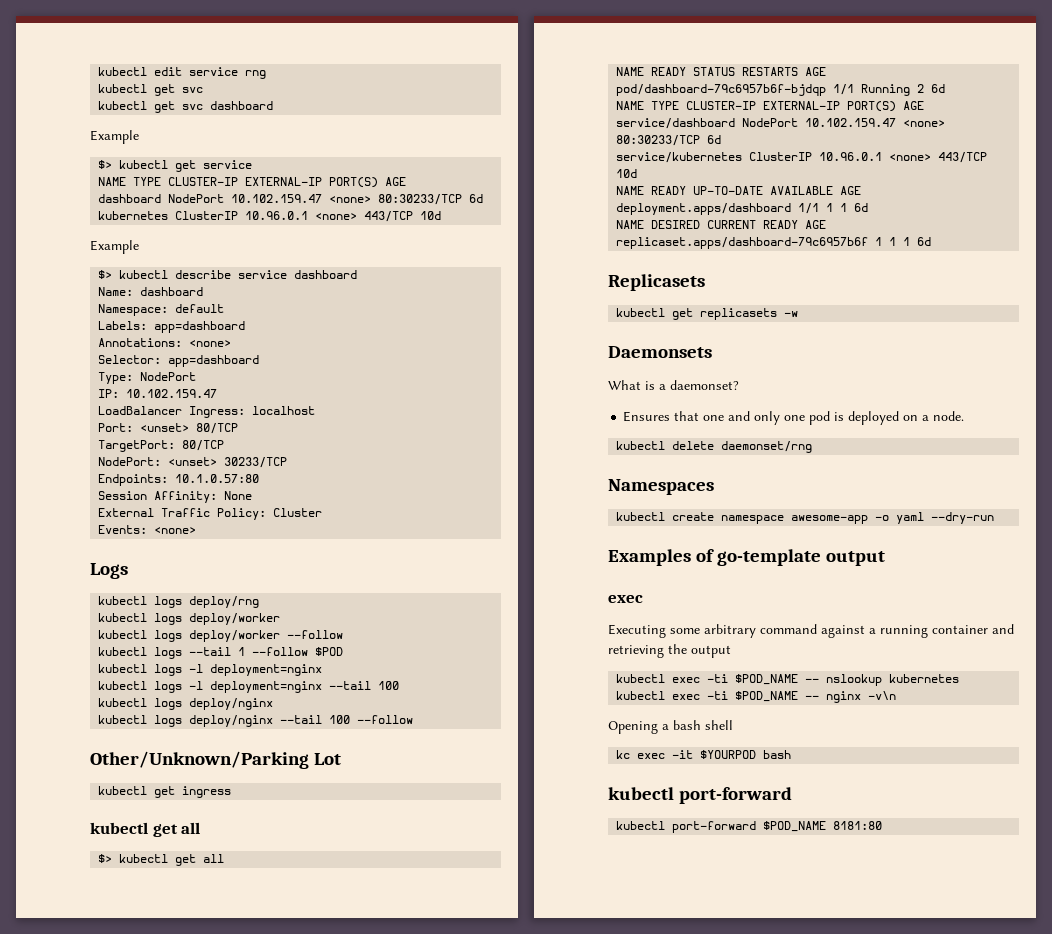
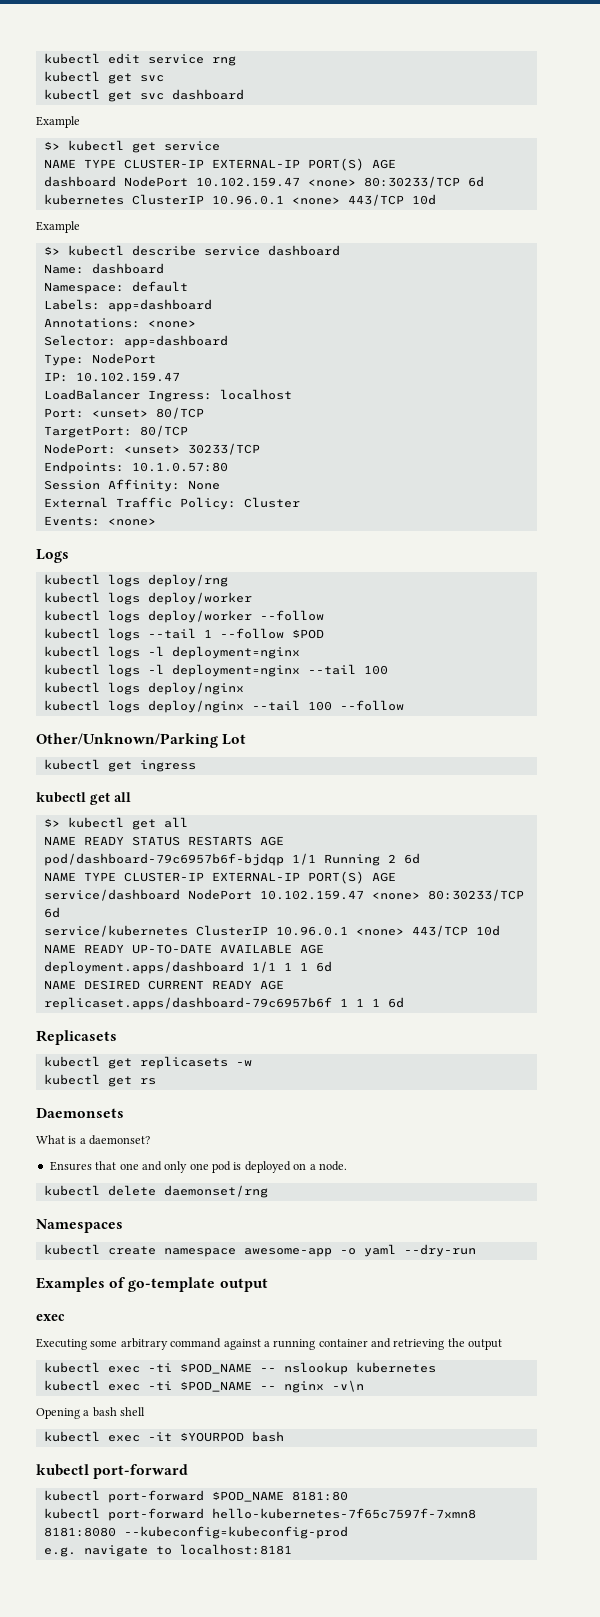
(799, 314) none -> [43,1074,156,1087] // kubectl get rs
[616,750,631,759] kc -> [43,1431,100,1442] kubectl
(883, 825) none -> [43,1508,476,1521] [43,1526,348,1539] [43,1544,292,1557] // kubectl port-forward hello-kubernetes-7f65c7597f-7xmn8 8181:8080 --kubeconfig=kubeconfig-prod // e.g. navigate to localhost:8181

